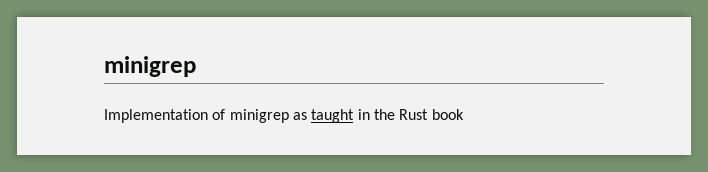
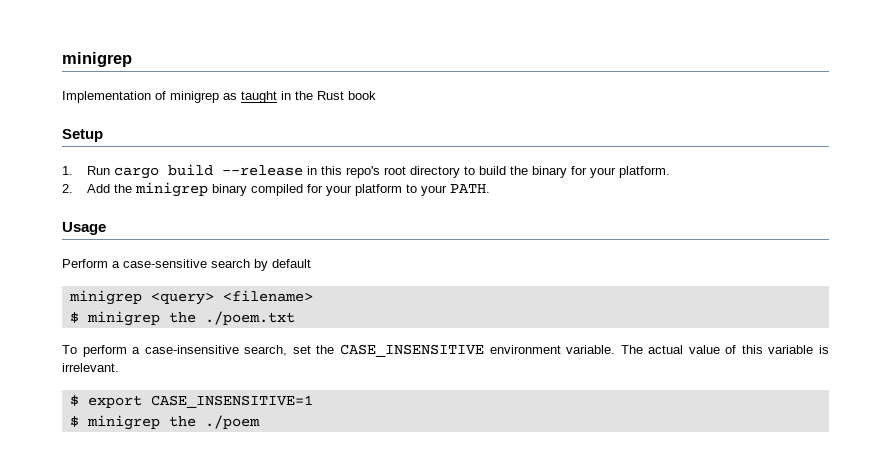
(464, 114) none -> [62,129,103,142] [62,164,670,179] [62,182,490,197] [62,222,106,235] [62,259,311,271] [68,290,313,305] [69,311,295,326] [62,344,829,357] [62,363,119,372] [69,395,313,408] [69,415,260,430] // Setup // 1. Run cargo build --release in this repo's root directory to build the binary for your platform. // 2. Add the minigrep binary compiled for your platform to your PATH. // Usage // Perform a case-sensitive search by default // minigrep <query> <filename> // $ minigrep the ./poem.txt // To perform a case-insensitive search, set the CASE_INSENSITIVE environment variable. The actual value of this variable is irrelevant. // $ export CASE_INSENSITIVE=1 // $ minigrep the ./poem

